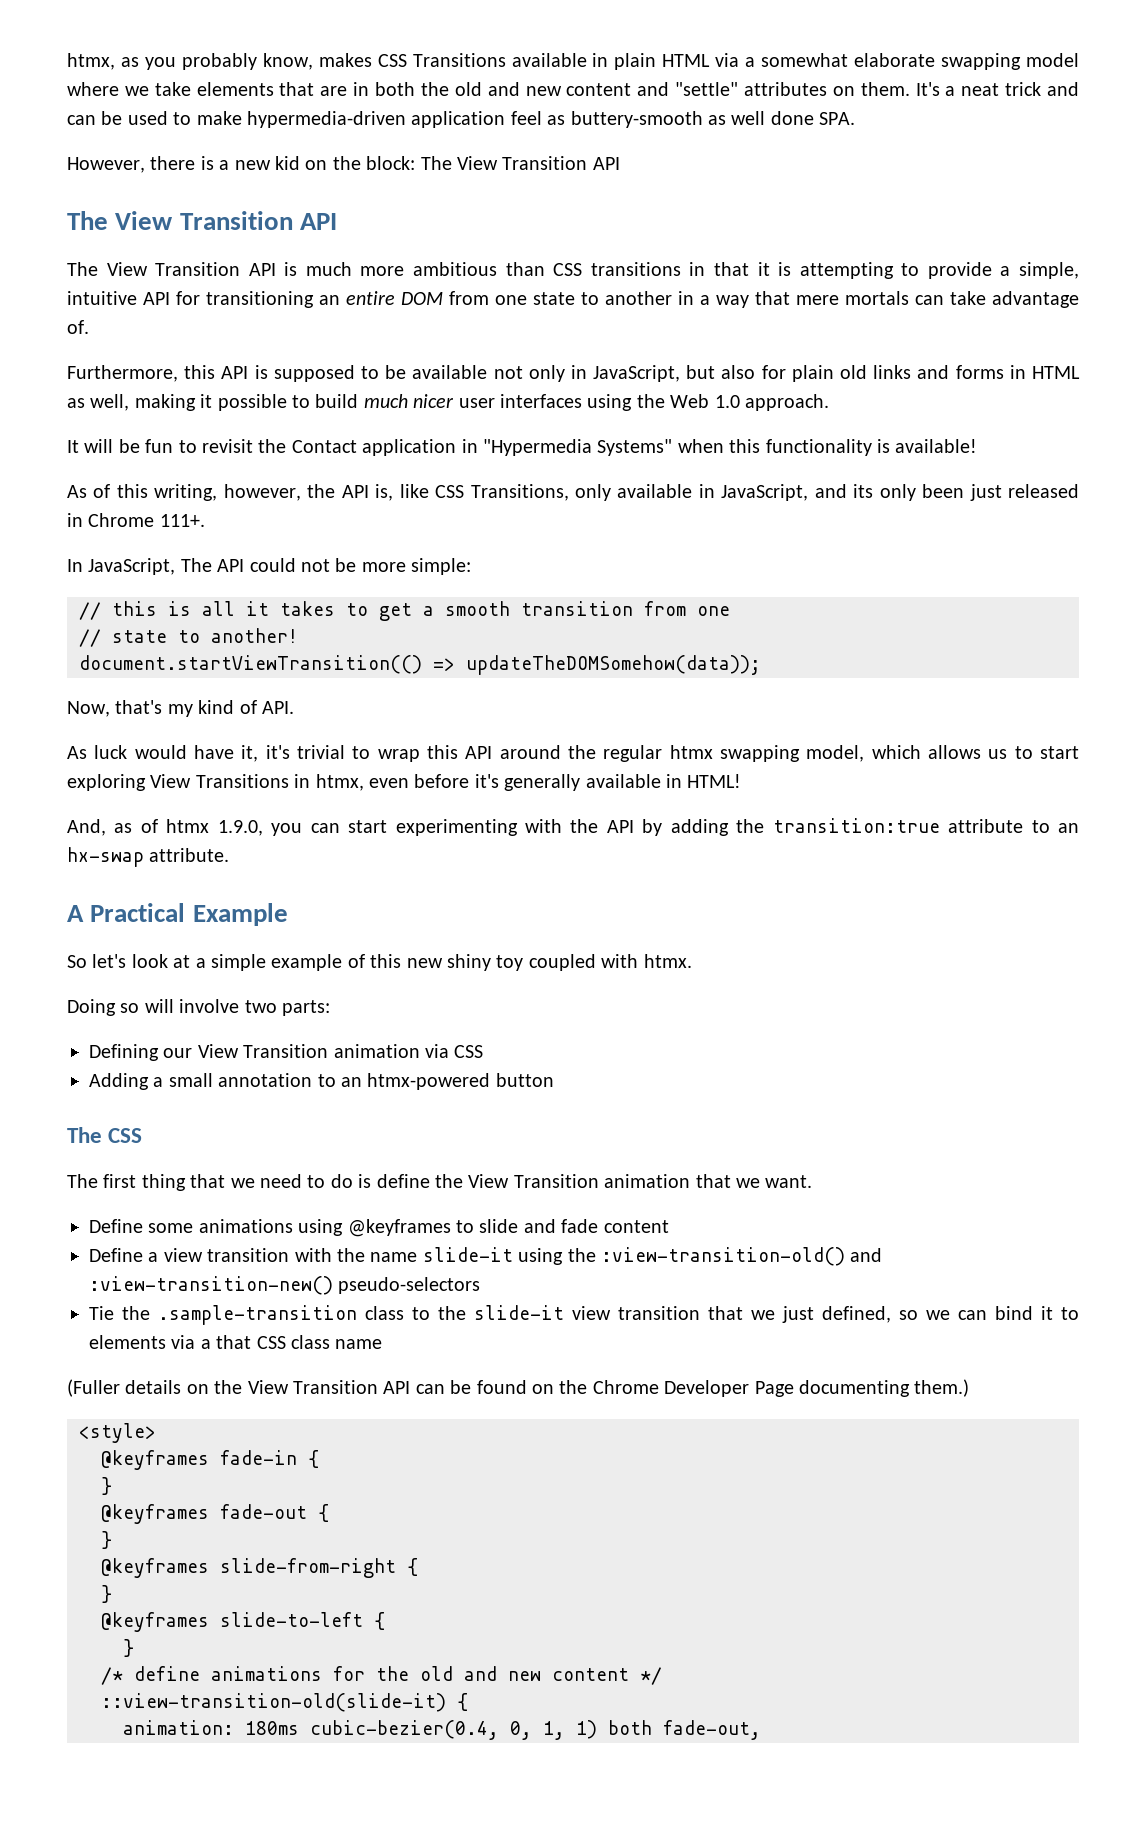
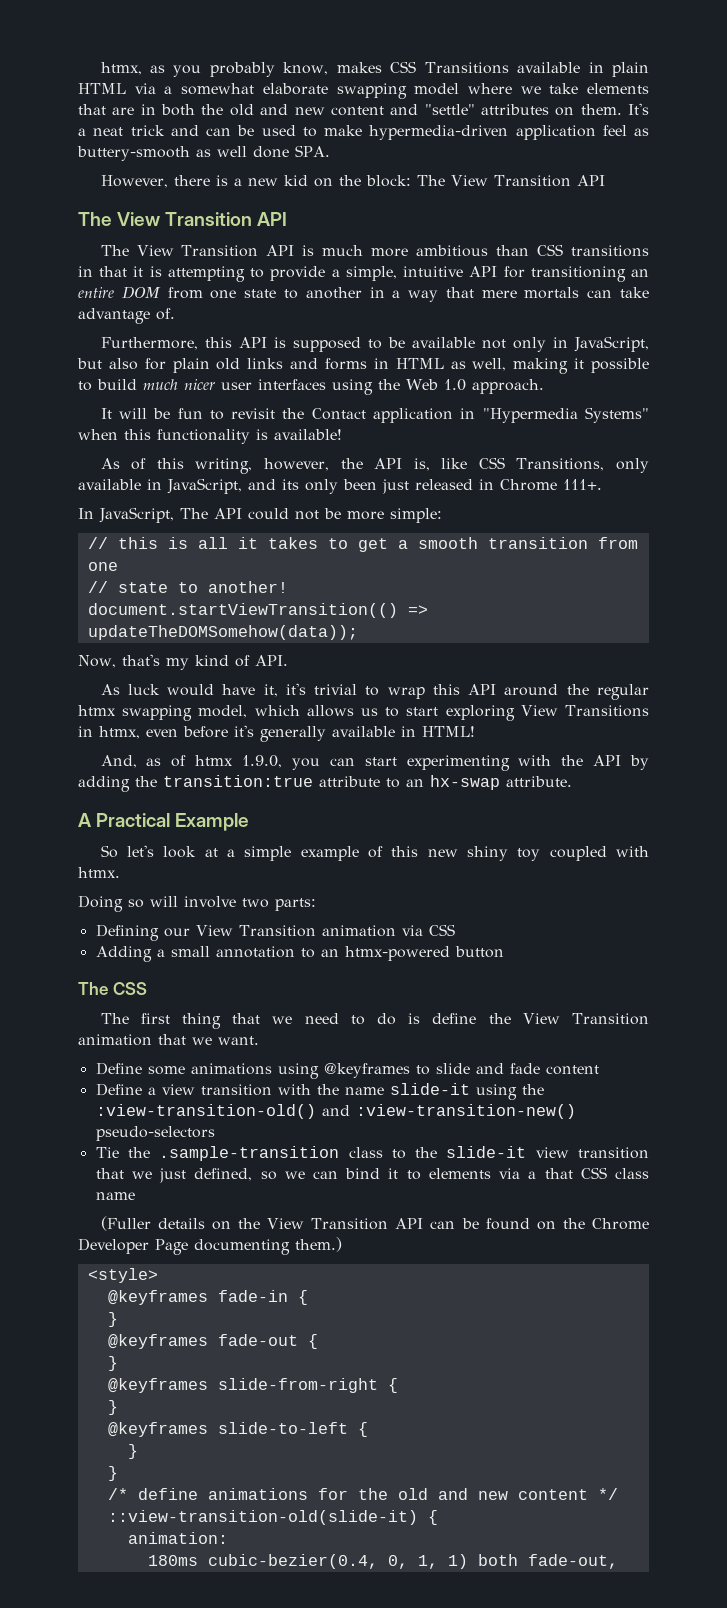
(134, 1648) none -> [107,1466,118,1481] // }
(234, 1727) none -> (228, 1538) //

